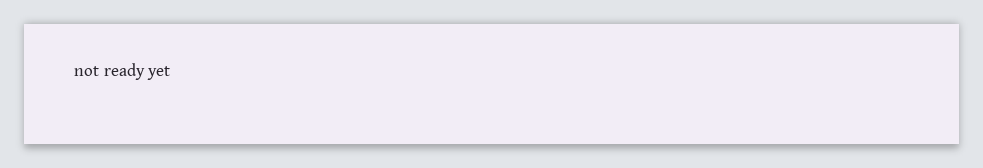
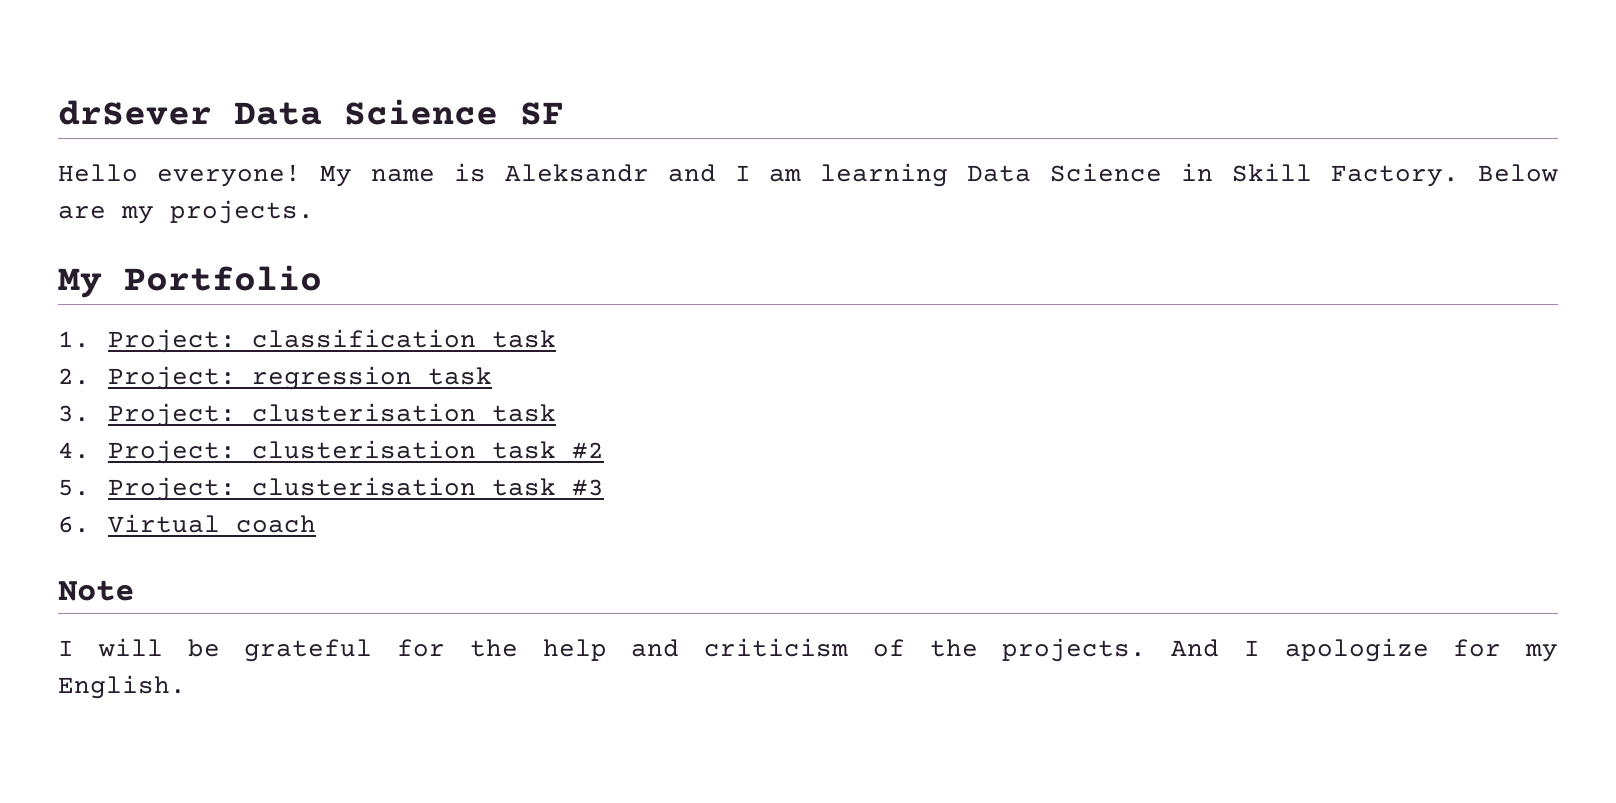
[74,63,171,80] not ready yet -> [58,99,564,125] [58,163,1558,187] [58,200,314,224] [58,265,322,298] [58,329,557,353] [58,366,493,390] [58,403,557,427] [58,440,605,464] [58,477,605,501] [58,514,317,533] [58,580,134,601] [58,638,1558,662] [58,675,186,699] drSever Data Science SF // Hello everyone! My name is Aleksandr and I am learning Data Science in Skill Factory. Below are my projects. // My Portfolio // 1. Project: classification task // 2. Project: regression task // 3. Project: clusterisation task // 4. Project: clusterisation task #2 // 5. Project: clusterisation task #3 // 6. Virtual coach // Note // I will be grateful for the help and criticism of the projects. And I apologize for my English.

